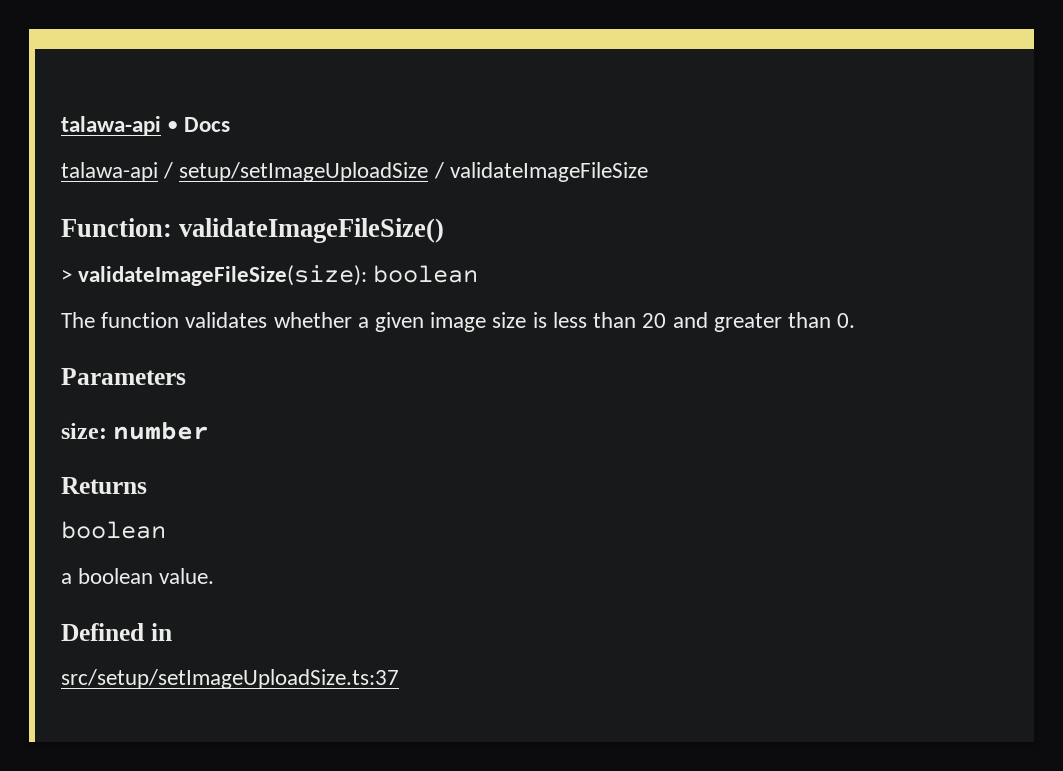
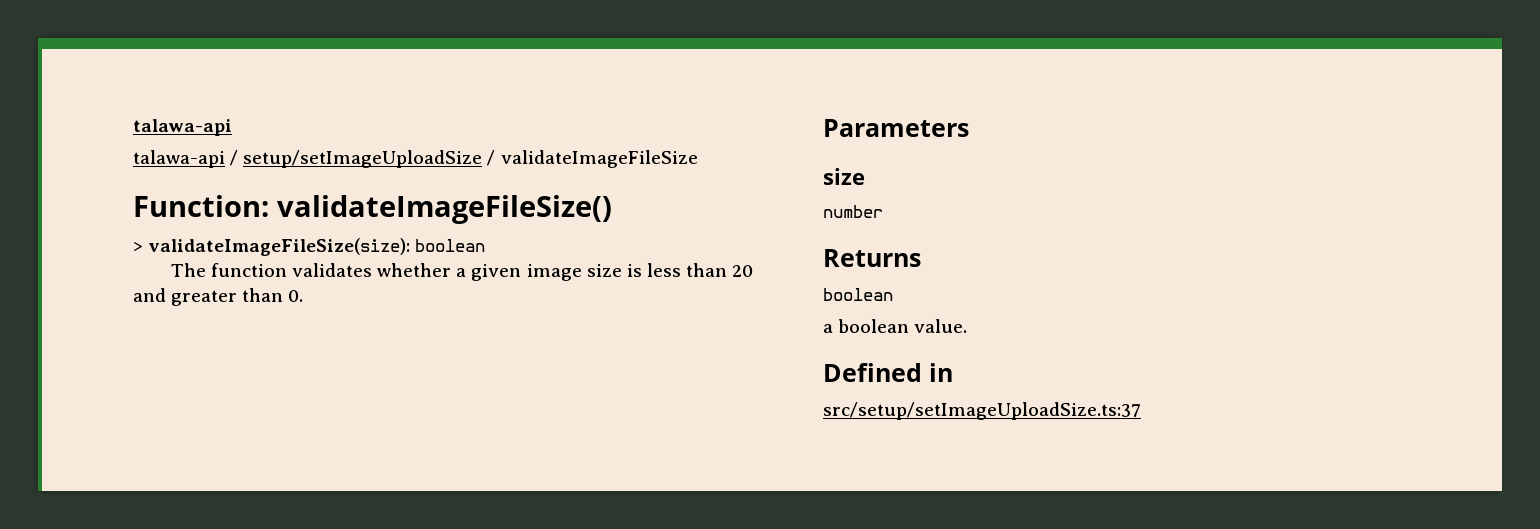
[61,116,231,136] talawa-api • Docs -> [133,119,232,136] talawa-api
[61,423,107,439] size: -> [823,168,865,185] size //

